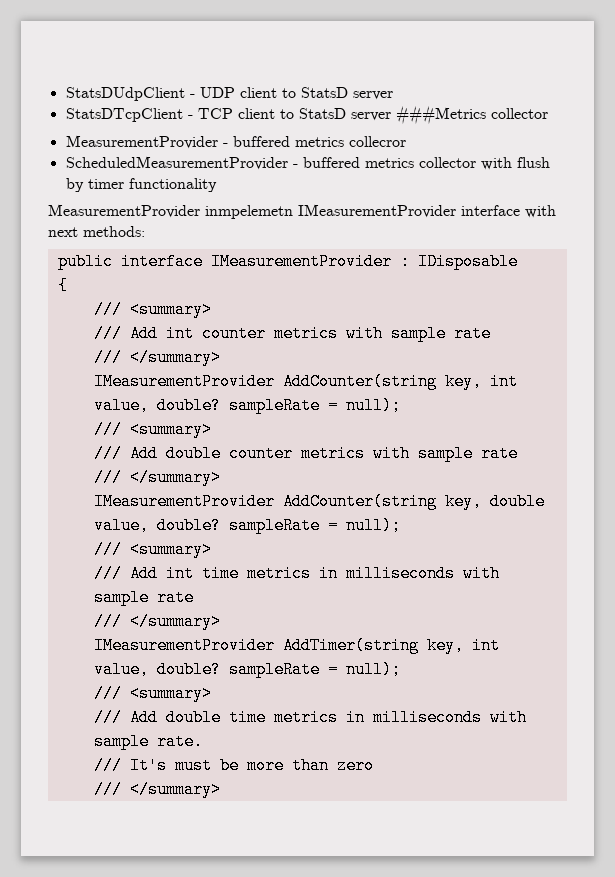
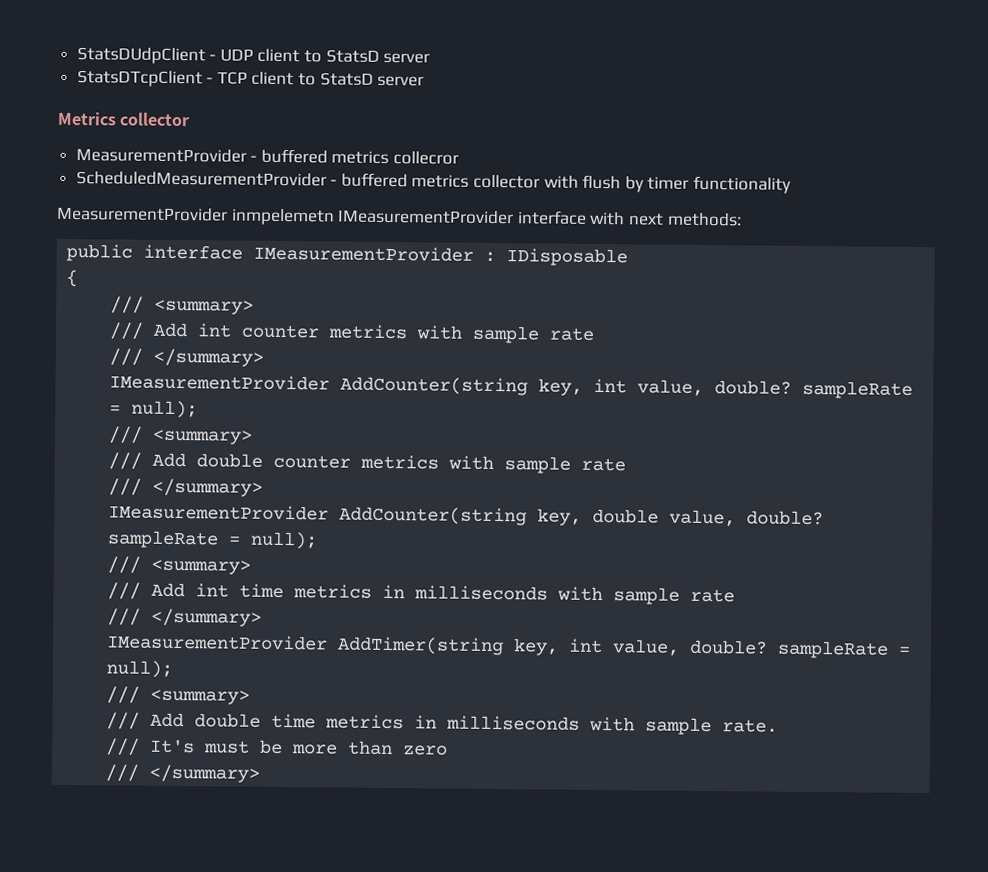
[395,105,486,125] ###Metrics -> [57,111,117,126] // Metrics

